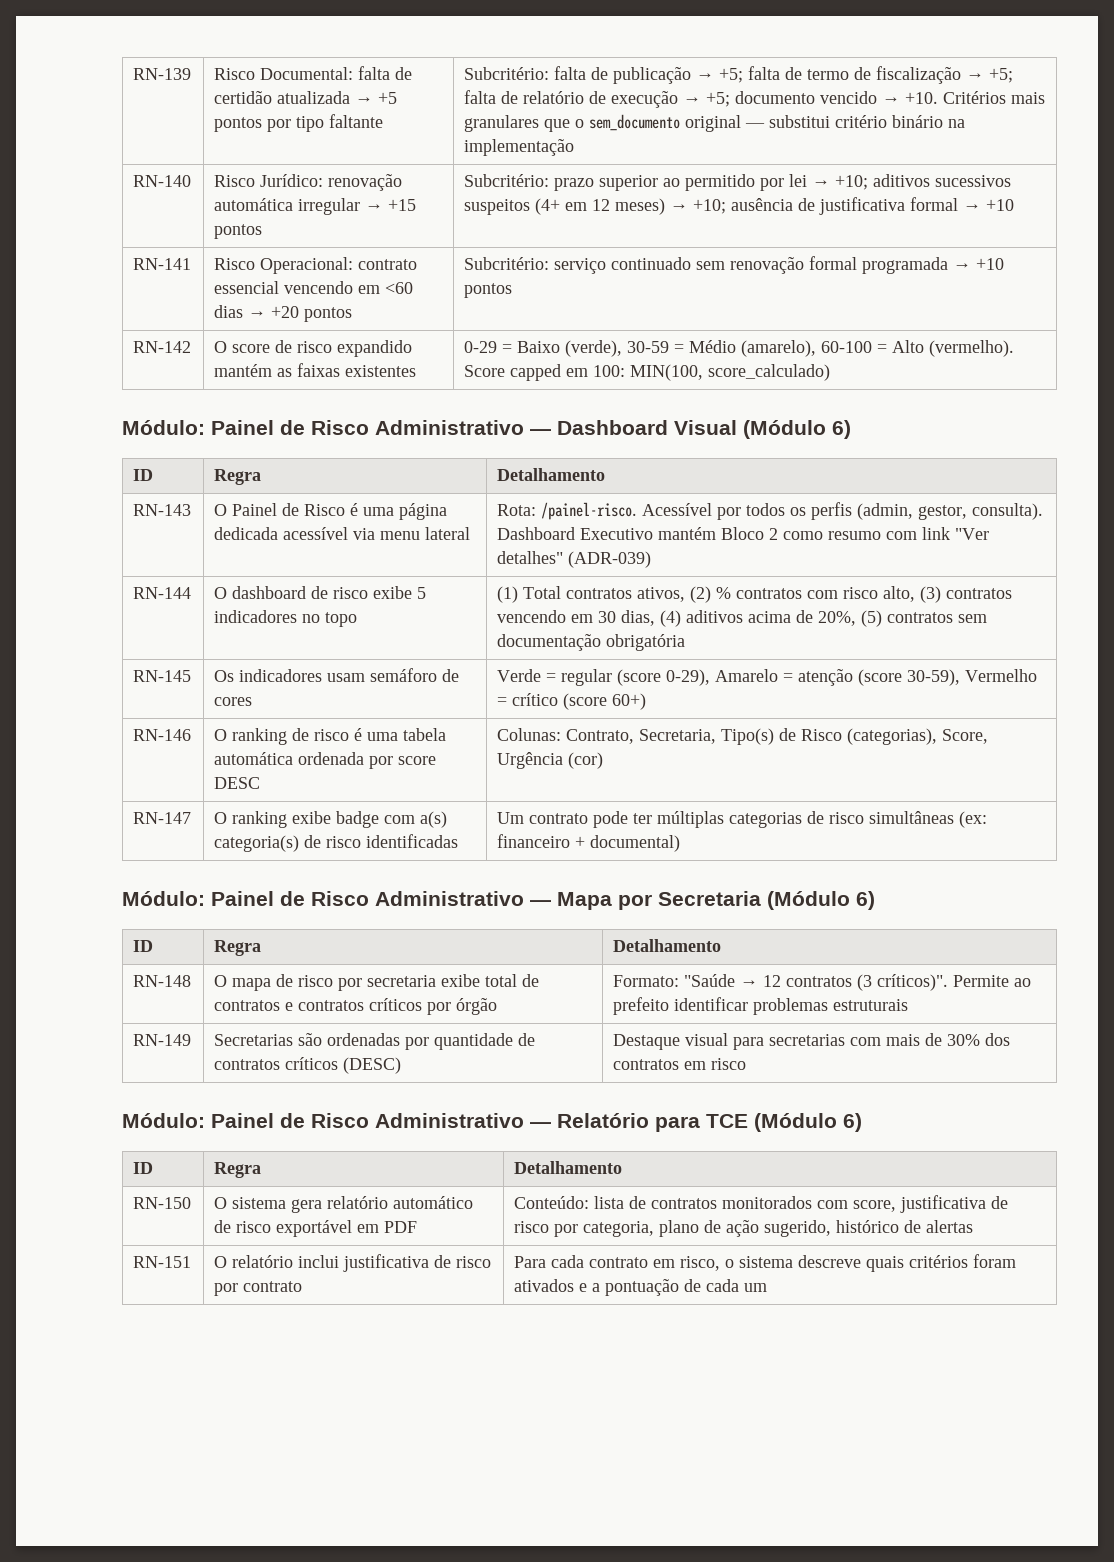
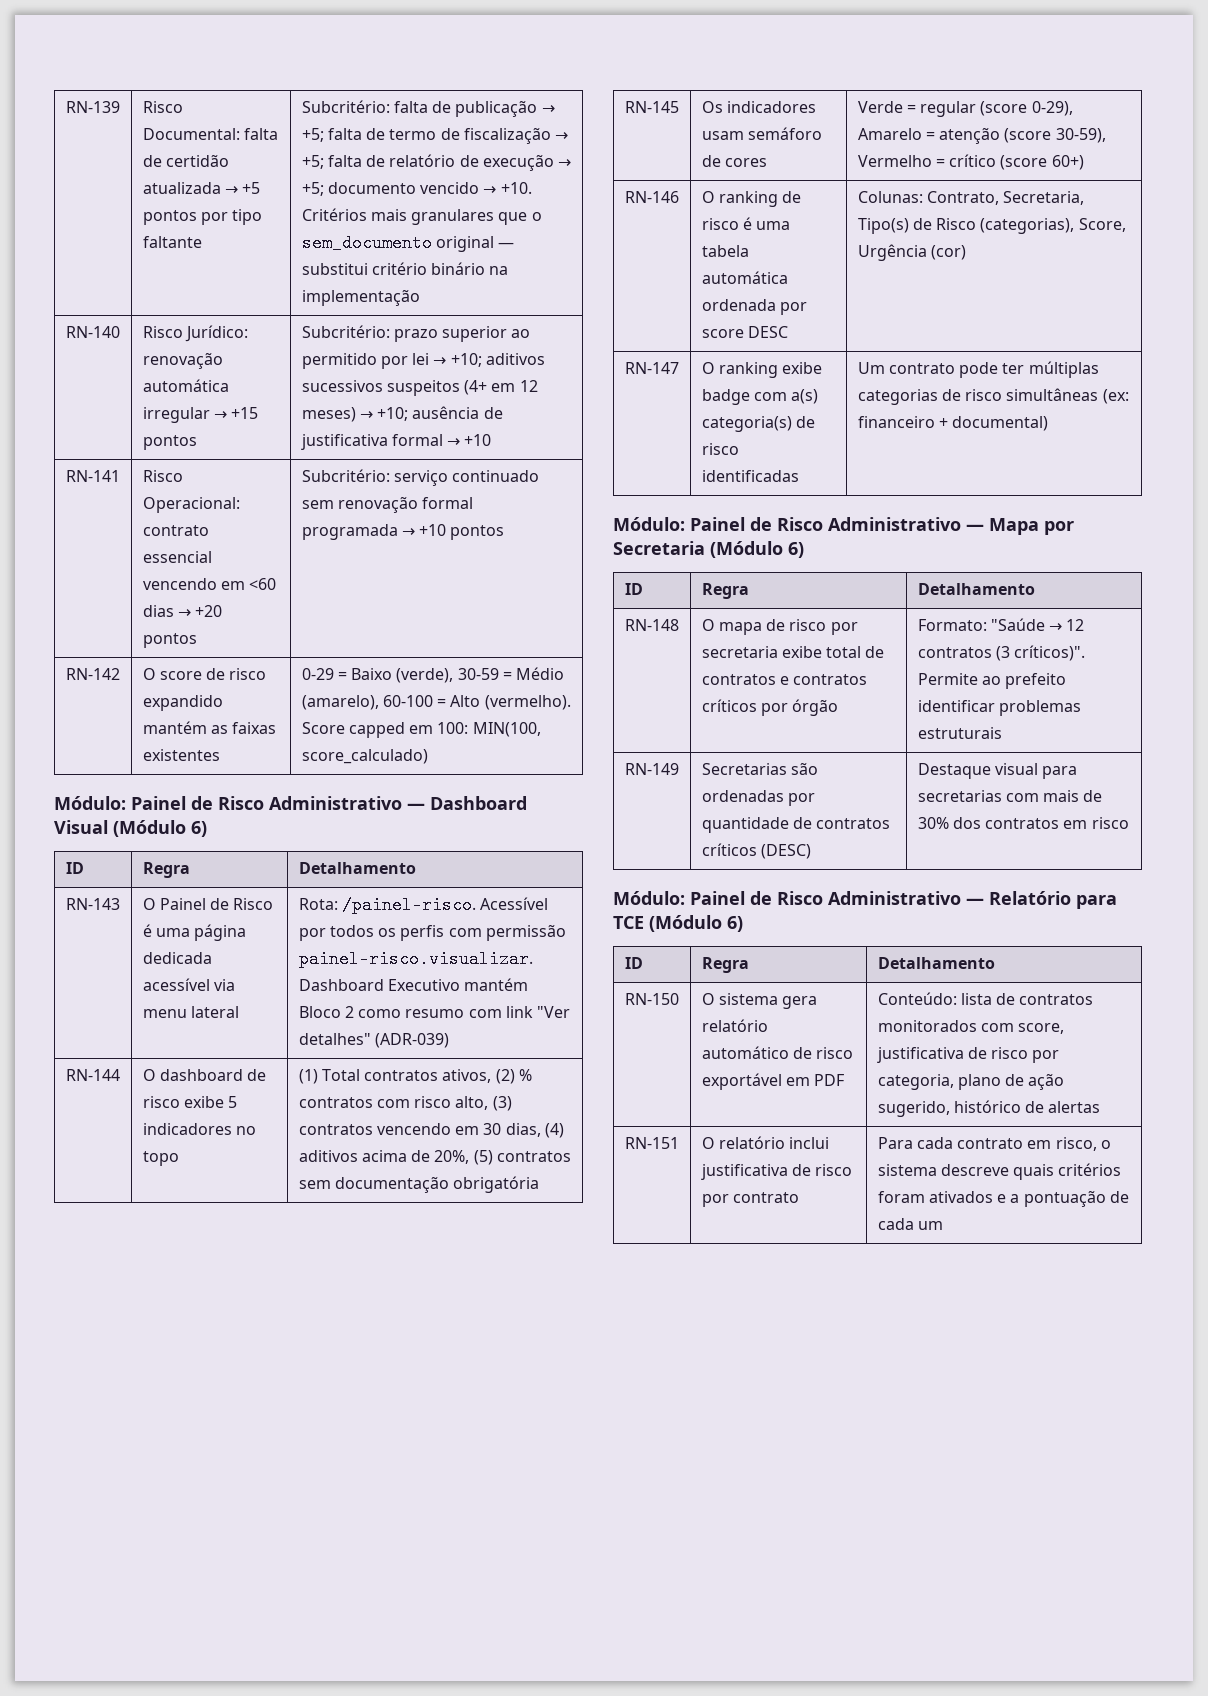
[857,503,1044,520] (admin, gestor, consulta). -> [448,924,567,941] [298,950,533,968] com permissão painel-risco.visualizar.

